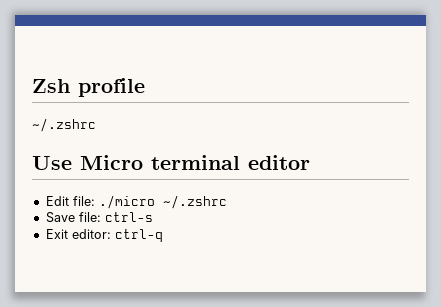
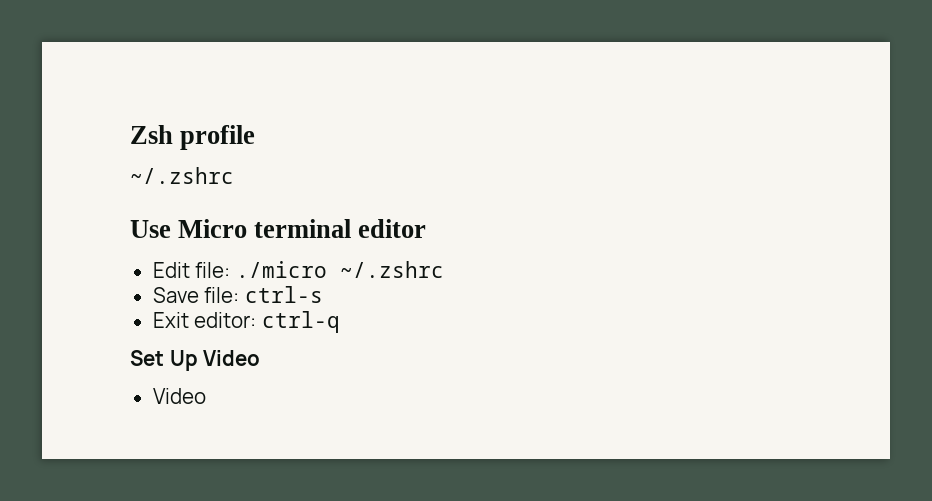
(163, 235) none -> [130,350,261,371] [152,388,206,404] // Set Up Video // Video

